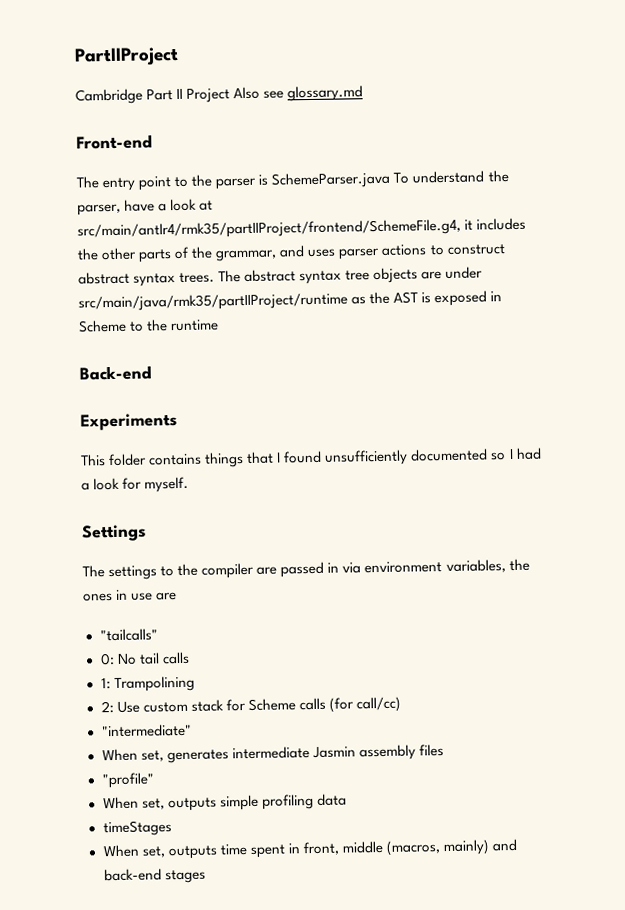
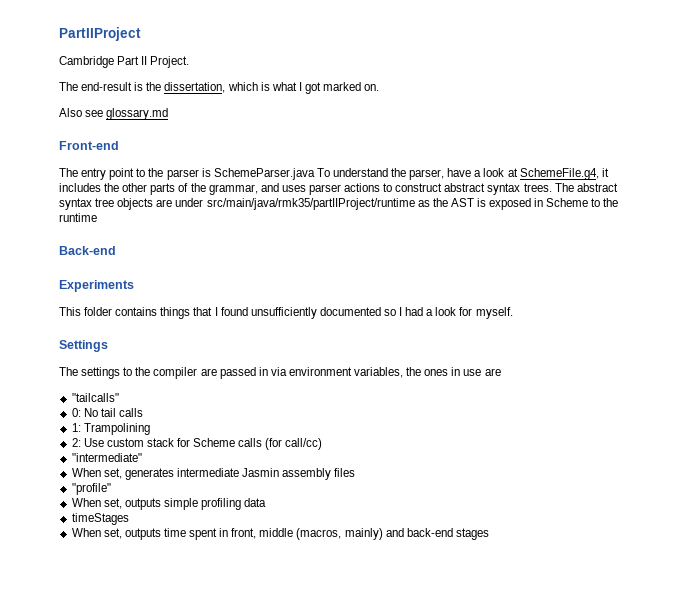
[186,88,231,103] Project -> [150,56,190,68] [59,82,380,94] Project. // The end-result is the dissertation, which is what I got marked on. //
[77,218,461,240] src/main/antlr4/rmk35/partIIProject/frontend/SchemeFile.g4, -> [519,168,599,180] SchemeFile.g4,

